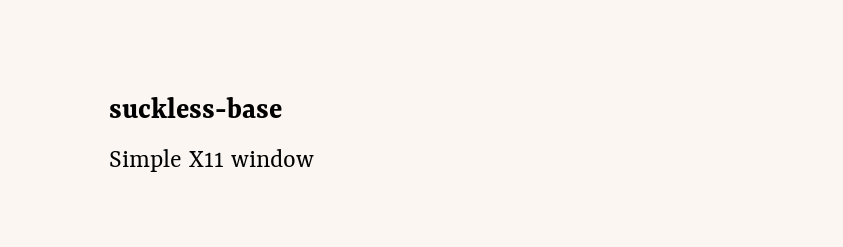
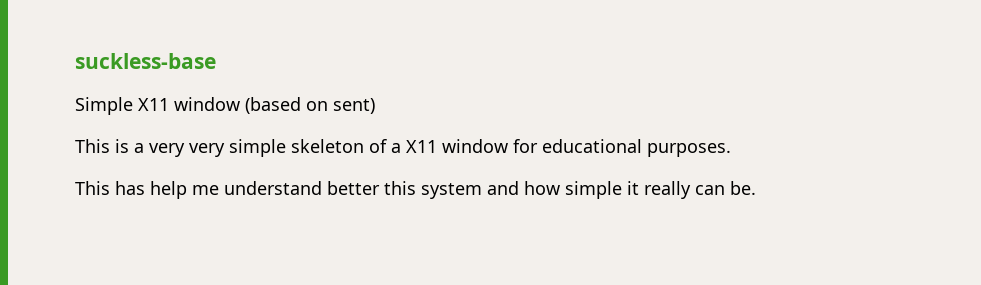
(315, 158) none -> [245,97,375,114] [75,139,731,157] [75,181,756,199] (based on sent) // This is a very very simple skeleton of a X11 window for educational purposes. // This has help me understand better this system and how simple it really can be.

